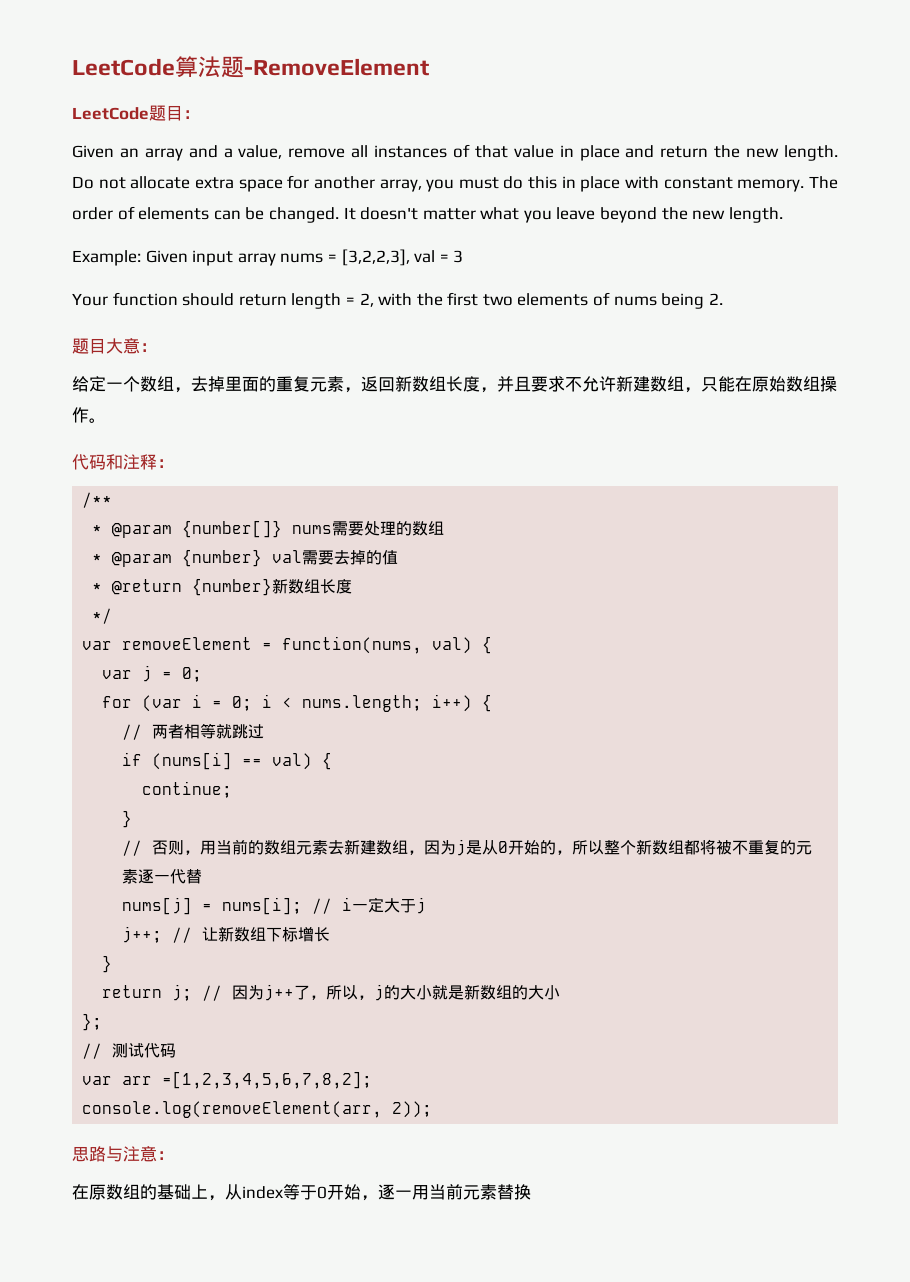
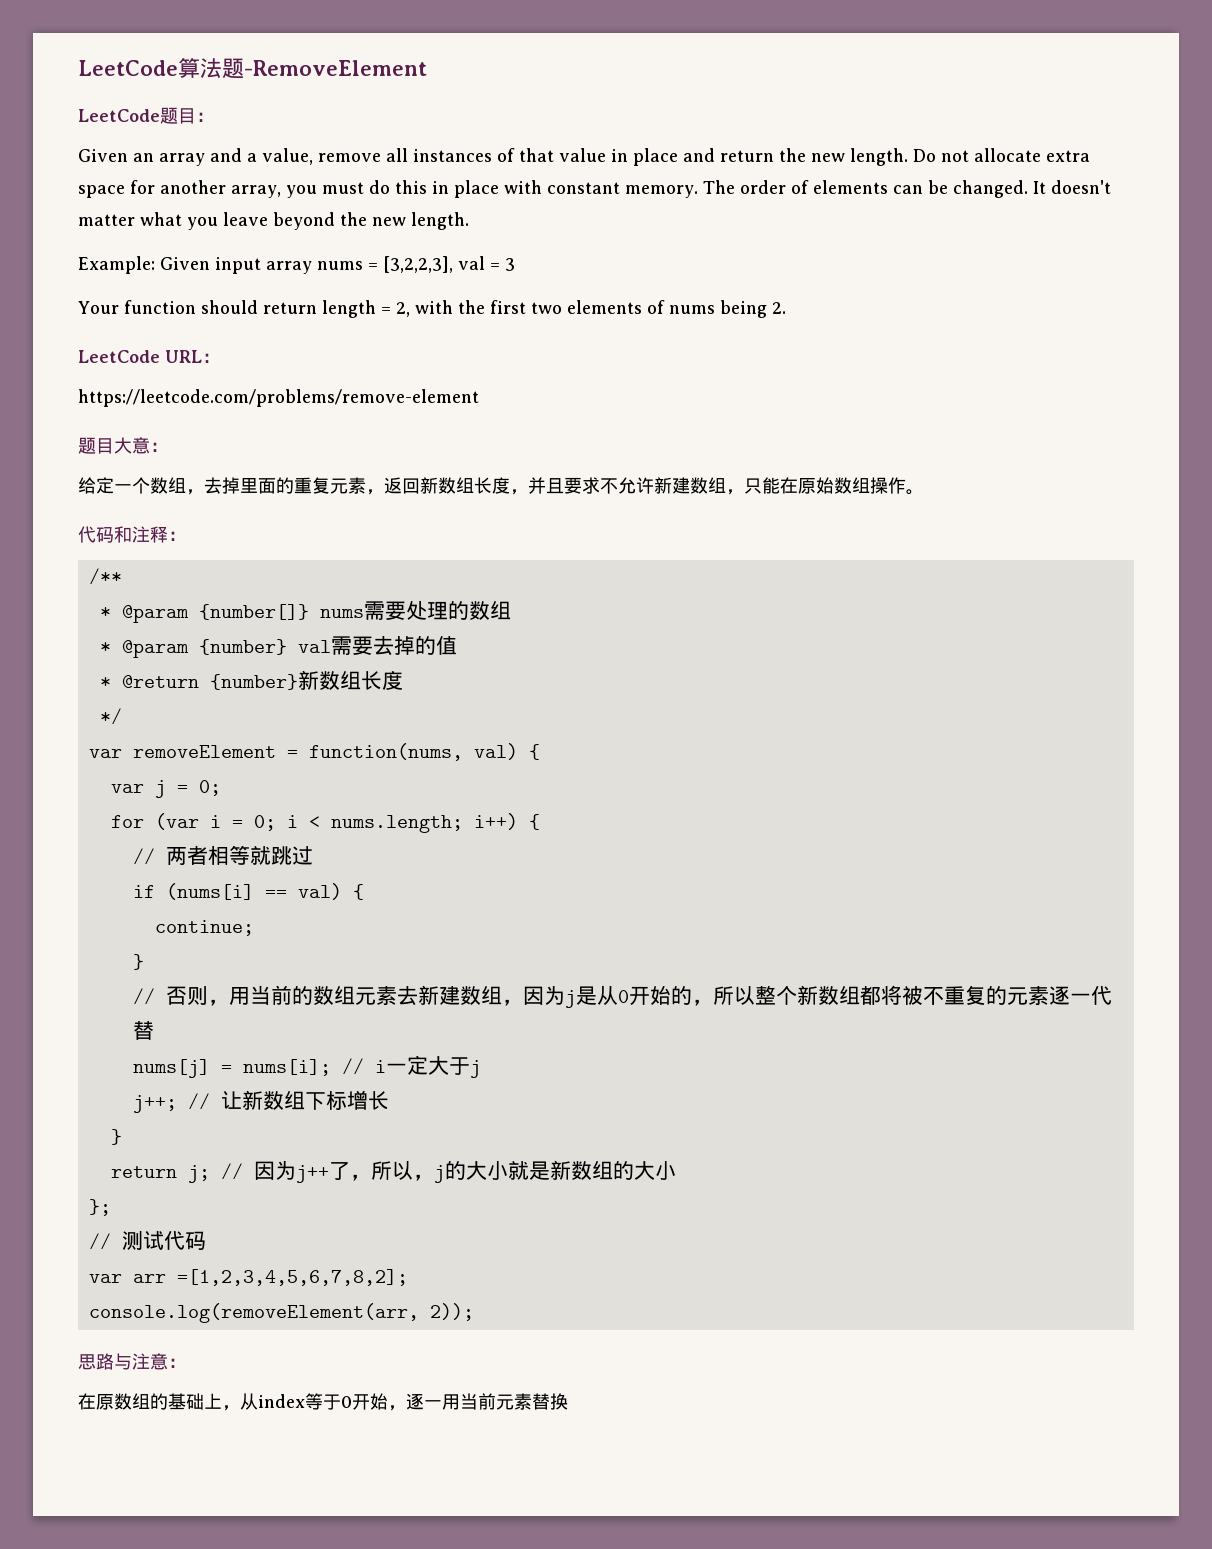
(723, 299) none -> [78,350,220,363] [78,389,479,407] // LeetCode URL： // https://leetcode.com/problems/remove-element

